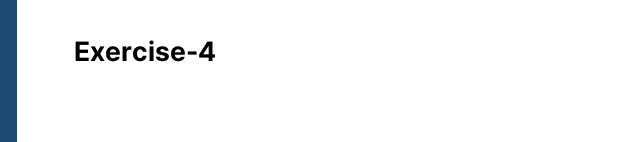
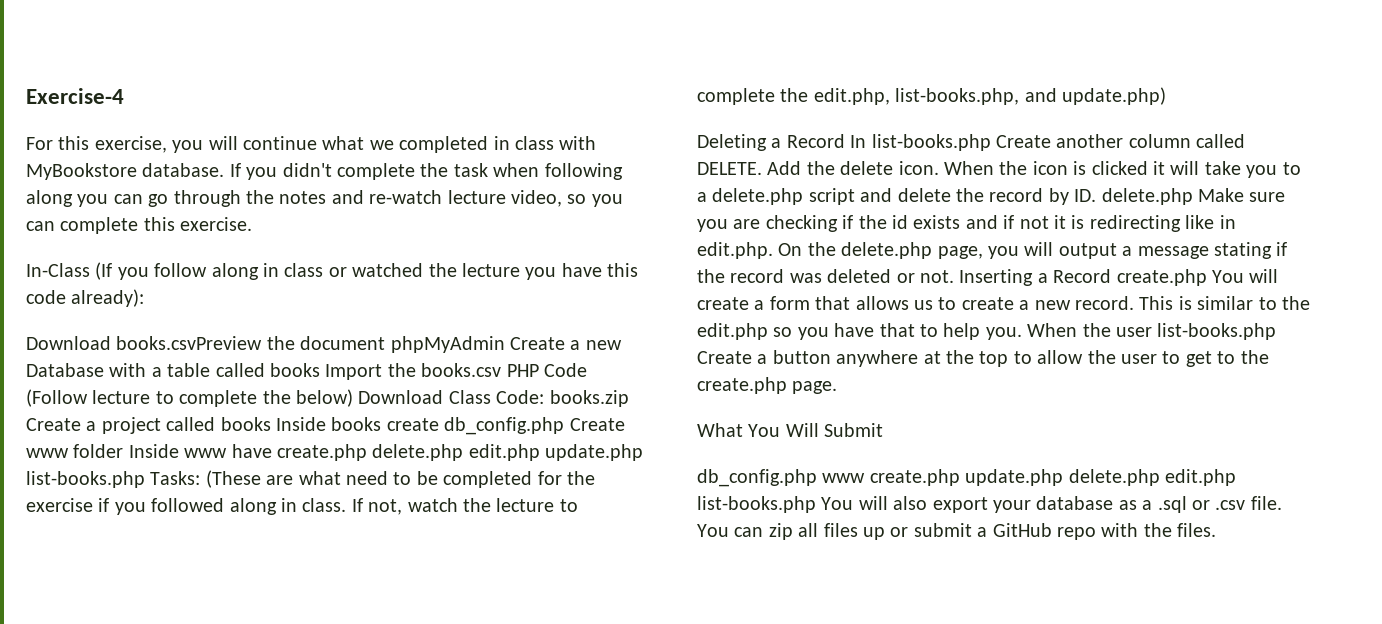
(216, 51) none -> [26,136,597,153] [26,163,623,180] [26,190,623,207] [26,217,253,234] [26,262,639,280] [26,289,145,307] [26,336,622,353] [26,363,587,380] [26,389,629,407] [26,417,625,435] [26,444,644,461] [26,470,595,488] [26,498,578,515] [697,87,1166,105] [697,134,1246,151] [697,161,1301,178] [697,188,1286,205] [697,215,1236,232] [697,242,1288,259] [697,269,1279,286] [697,296,1310,310] [697,323,1277,340] [697,350,1269,367] [697,377,838,394] [697,423,884,437] [697,469,1236,487] [697,496,1282,513] [697,523,1217,540] // For this exercise, you will continue what we completed in class with MyBookstore database. If you didn't complete the task when following along you can go through the notes and re-watch lecture video, so you can complete this exercise. // In-Class (If you follow along in class or watched the lecture you have this code already): // Download books.csvPreview the document phpMyAdmin Create a new Database with a table called books Import the books.csv PHP Code (Follow lecture to complete the below) Download Class Code: books.zip Create a project called books Inside books create db_config.php Create www folder Inside www have create.php delete.php edit.php update.php list-books.php Tasks: (These are what need to be completed for the exercise if you followed along in class. If not, watch the lecture to complete the edit.php, list-books.php, and update.php) // Deleting a Record In list-books.php Create another column called DELETE. Add the delete icon. When the icon is clicked it will take you to a delete.php script and delete the record by ID. delete.php Make sure you are checking if the id exists and if not it is redirecting like in edit.php. On the delete.php page, you will output a message stating if the record was deleted or not. Inserting a Record create.php You will create a form that allows us to create a new record. This is similar to the edit.php so you have that to help you. When the user list-books.php Create a button anywhere at the top to allow the user to get to the create.php page. // What You Will Submit // db_config.php www create.php update.php delete.php edit.php list-books.php You will also export your database as a .sql or .csv file. You can zip all files up or submit a GitHub repo with the files.

